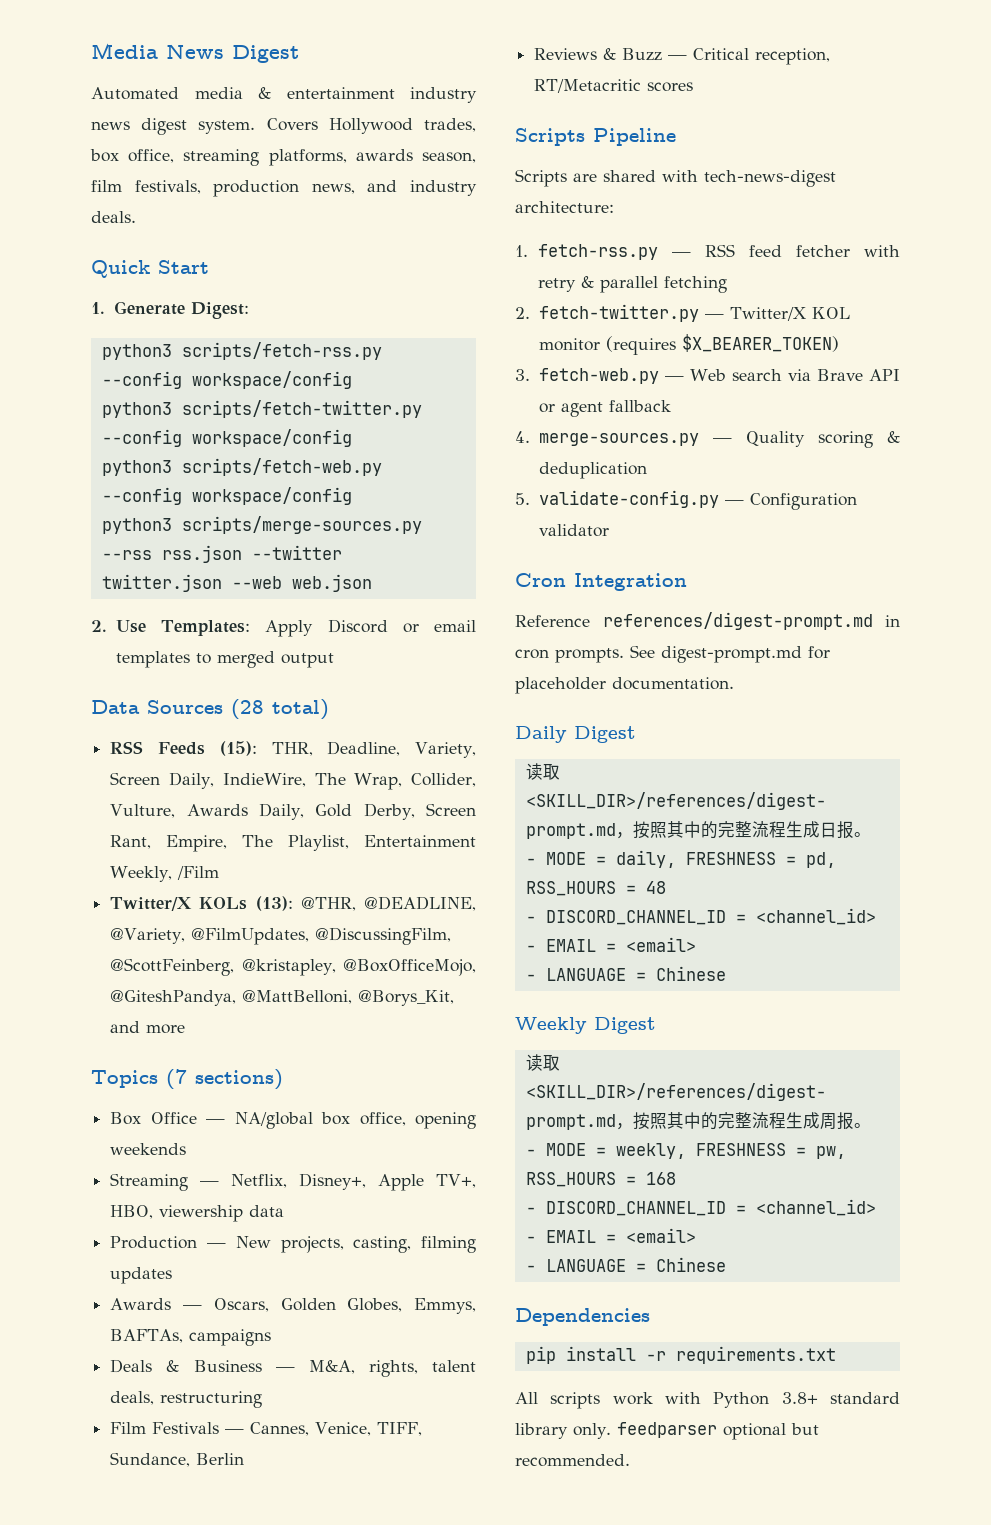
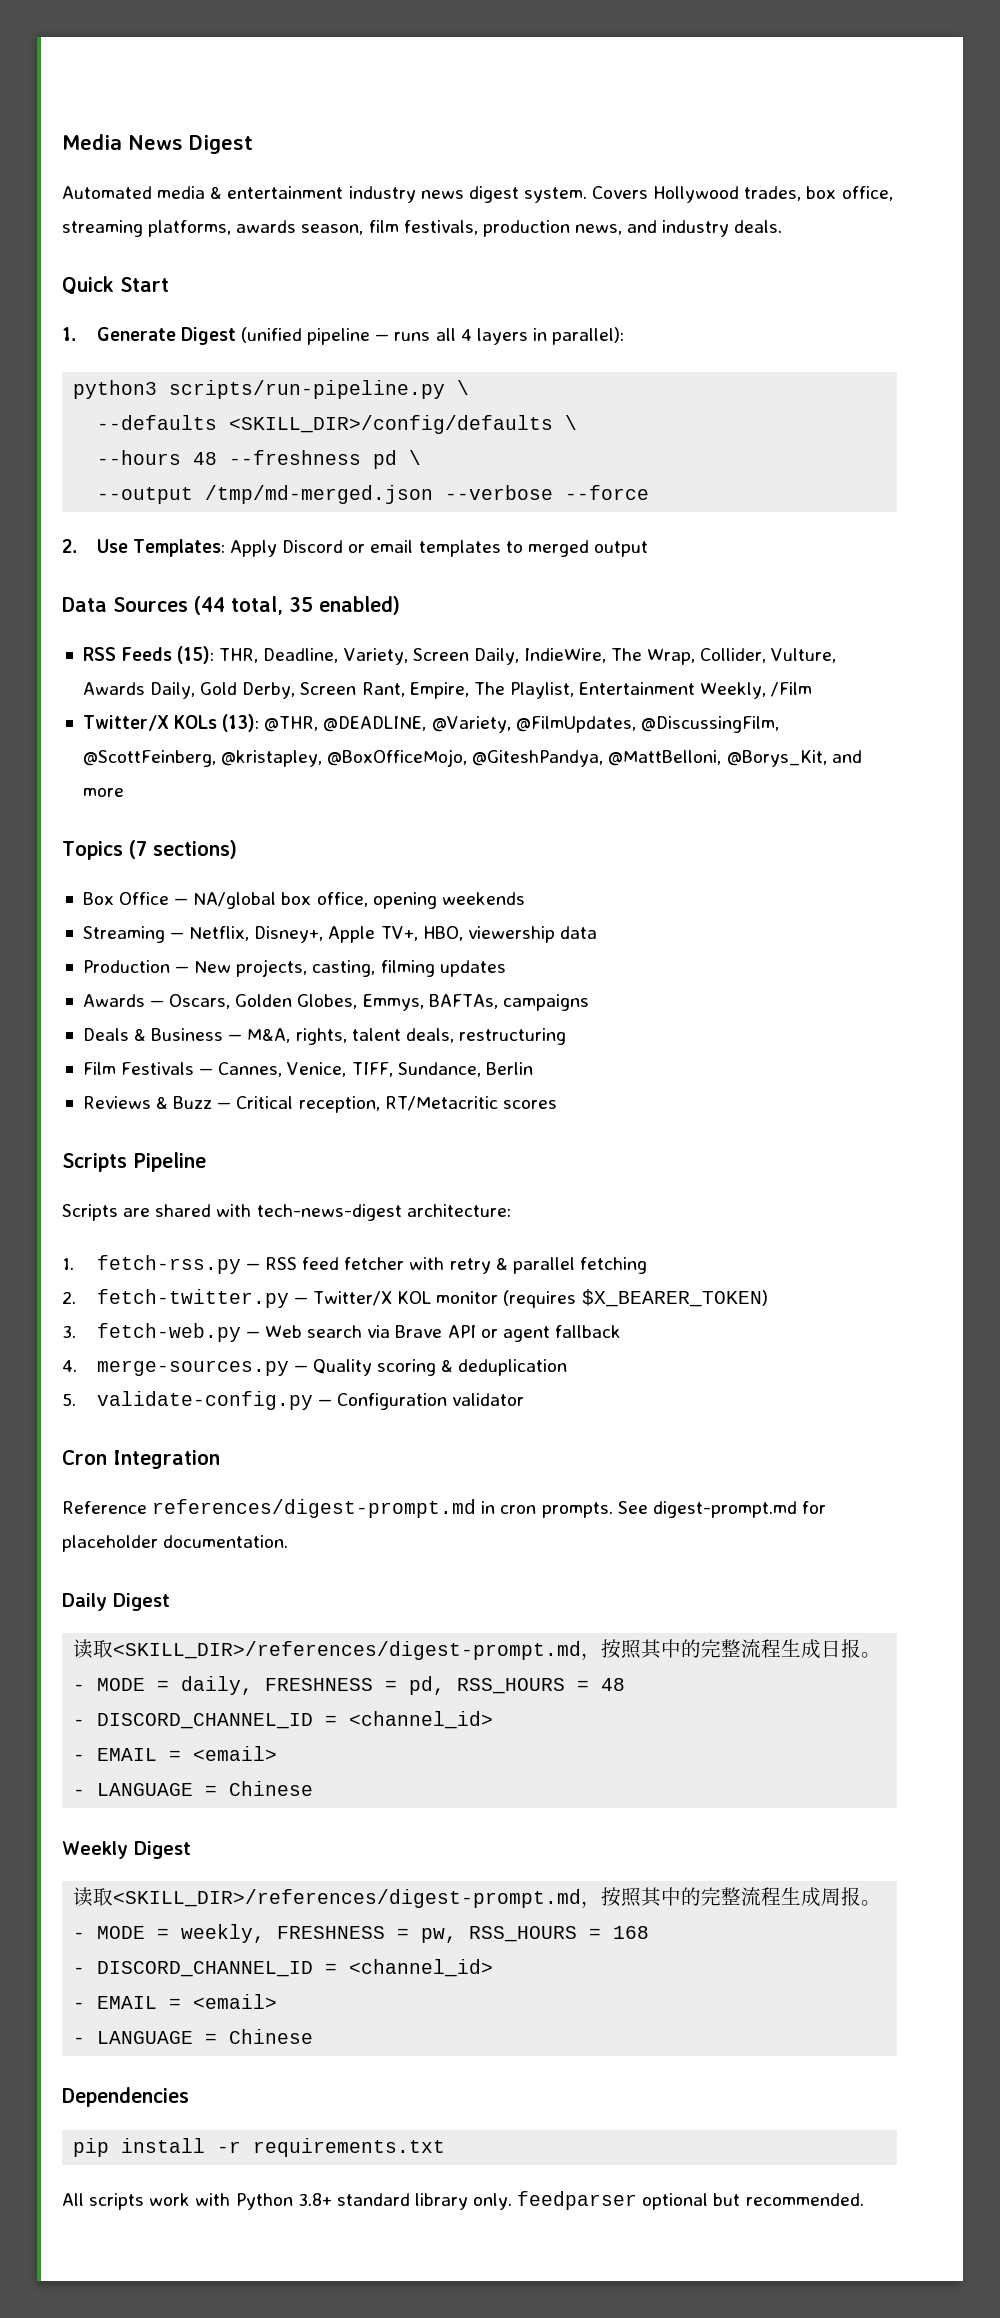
[190,302,249,319] [101,342,382,360] [101,371,352,389] [101,400,422,418] [101,429,352,447] [101,458,382,476] [101,487,352,505] [101,516,422,534] [101,545,342,563] [101,574,372,592] Digest: // python3 scripts/fetch-rss.py --config workspace/config // python3 scripts/fetch-twitter.py --config workspace/config // python3 scripts/fetch-web.py --config workspace/config // python3 scripts/merge-sources.py --rss rss.json --twitter twitter.json --web web.json -> [180,327,625,345] [73,380,470,399] [97,415,578,434] [97,450,422,469] [97,485,650,504] Digest (unified pipeline — runs all 4 layers in parallel): // python3 scripts/run-pipeline.py \ // --defaults <SKILL_DIR>/config/defaults \ // --hours 48 --freshness pd \ // --output /tmp/md-merged.json --verbose --force
[231,699,329,720] (28 total) -> [194,596,400,615] (44 total, 35 enabled)

